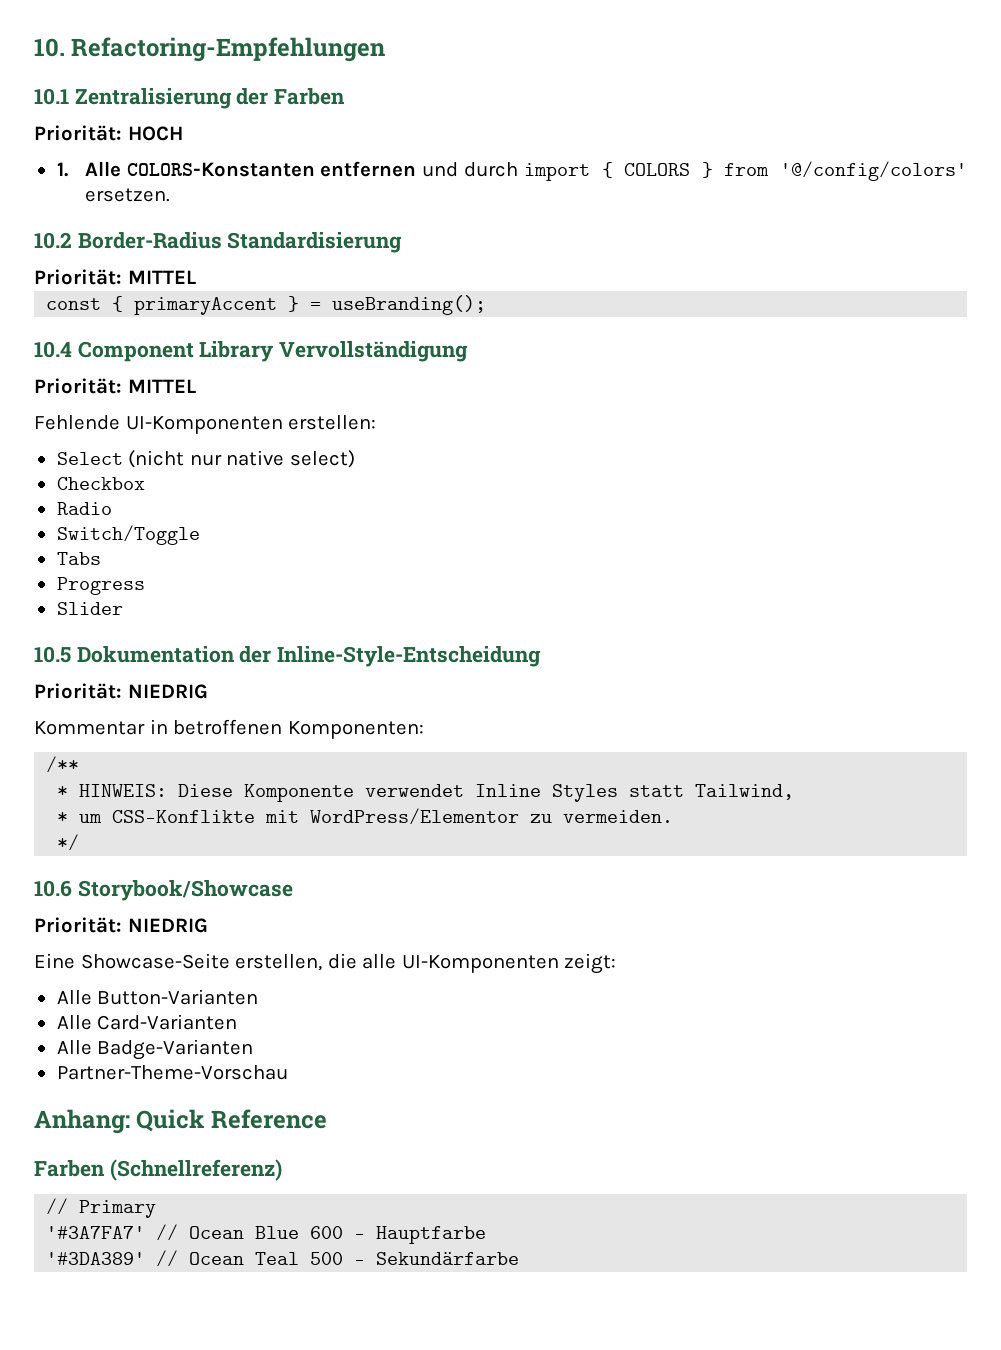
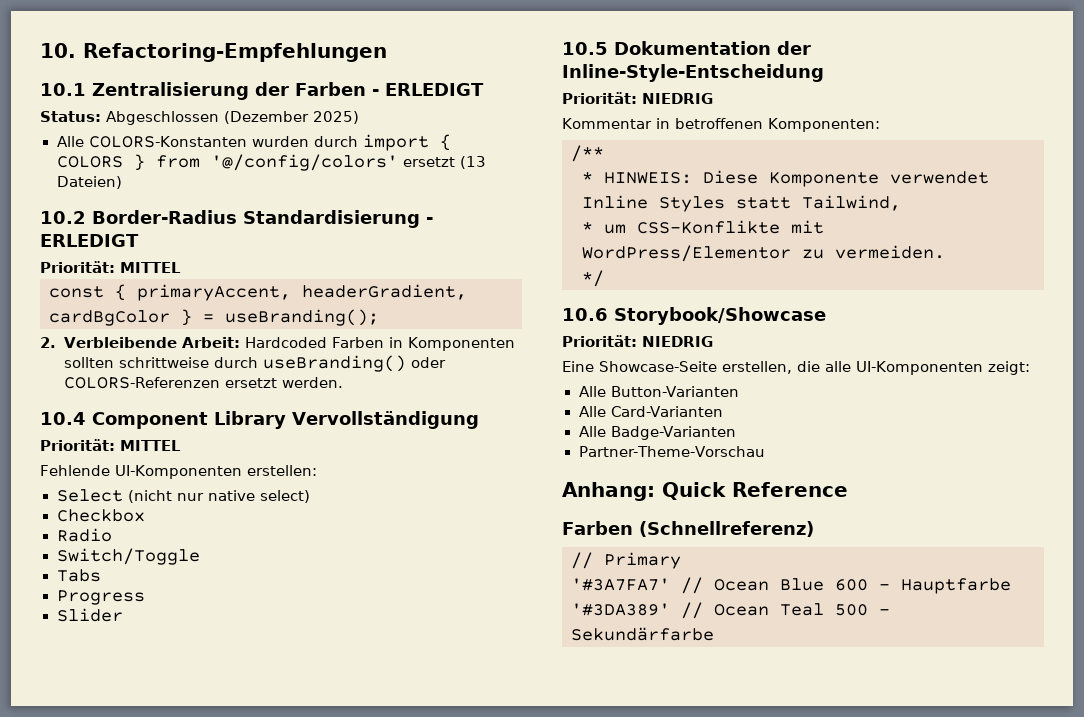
[34,125,183,141] [56,161,459,177] // Priorität: HOCH // 1. Alle COLORS-Konstanten entfernen und -> [371,83,484,96] [40,111,359,125] [56,136,309,148] - ERLEDIGT // Status: Abgeschlossen (Dezember 2025) // Alle COLORS-Konstanten wurden
[84,188,170,202] ersetzen. -> [402,156,486,169] [56,176,122,189] ersetzt (13 Dateien)
(403, 242) none -> [426,217,433,224] [40,234,139,247] - ERLEDIGT
[134,297,278,315] primaryAccent -> [137,284,467,301] [49,310,170,326] primaryAccent, headerGradient, cardBgColor
(487, 305) none -> [40,337,516,351] [63,355,446,372] [63,377,343,389] // 2. Verbleibende Arbeit: Hardcoded Farben in Komponenten sollten schrittweise durch useBranding() oder COLORS-Referenzen ersetzt werden.

